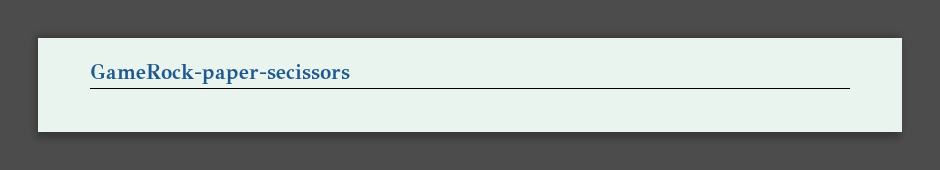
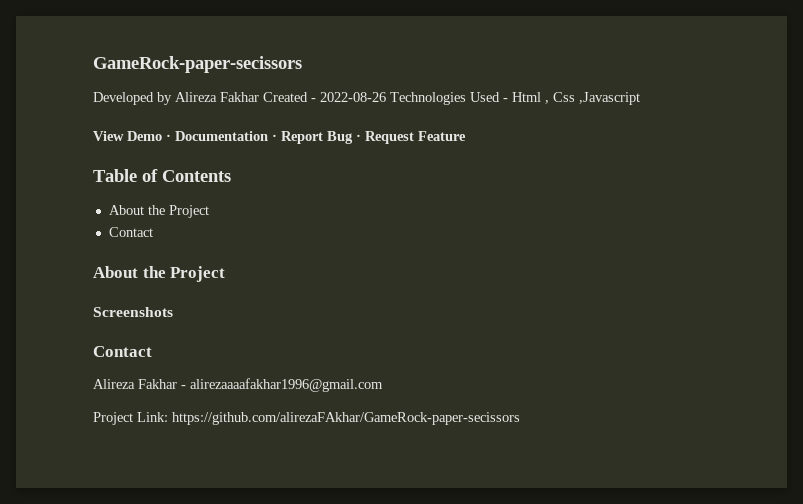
(350, 73) none -> [93,92,640,105] [93,131,466,144] [93,169,231,182] [108,205,209,218] [108,227,153,237] [93,266,226,282] [93,307,173,317] [93,346,152,357] [93,378,383,392] [93,412,520,425] // Developed by Alireza Fakhar Created - 2022-08-26 Technologies Used - Html , Css ,Javascript // View Demo · Documentation · Report Bug · Request Feature // Table of Contents // About the Project // Contact // About the Project // Screenshots // Contact // Alireza Fakhar - alirezaaaafakhar1996@gmail.com // Project Link: https://github.com/alirezaFAkhar/GameRock-paper-secissors

